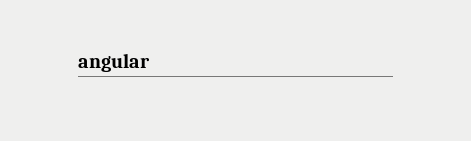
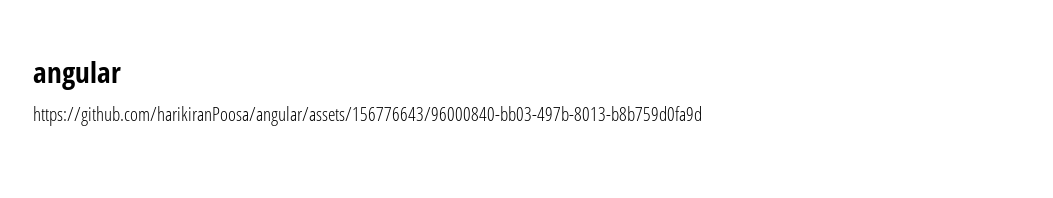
(150, 62) none -> [33,106,702,126] // https://github.com/harikiranPoosa/angular/assets/156776643/96000840-bb03-497b-8013-b8b759d0fa9d

